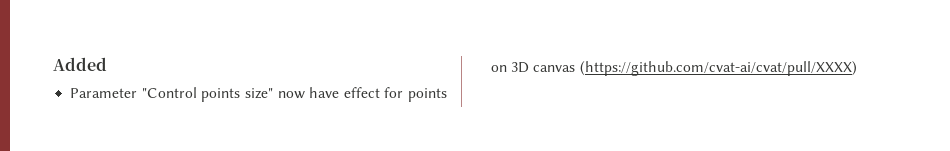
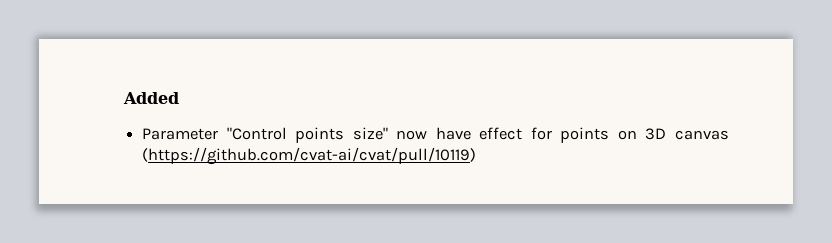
[579,61,857,76] (https://github.com/cvat-ai/cvat/pull/XXXX) -> [142,147,477,165] (https://github.com/cvat-ai/cvat/pull/10119)

